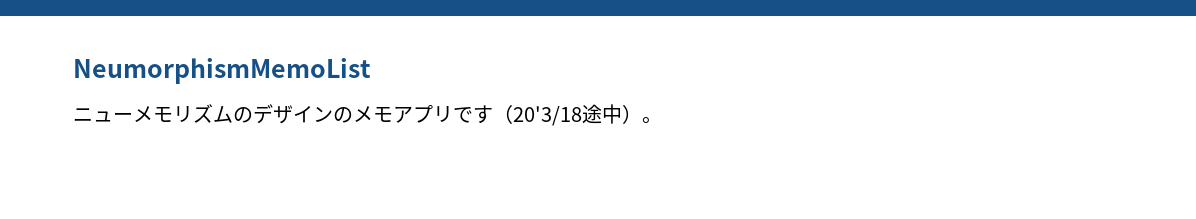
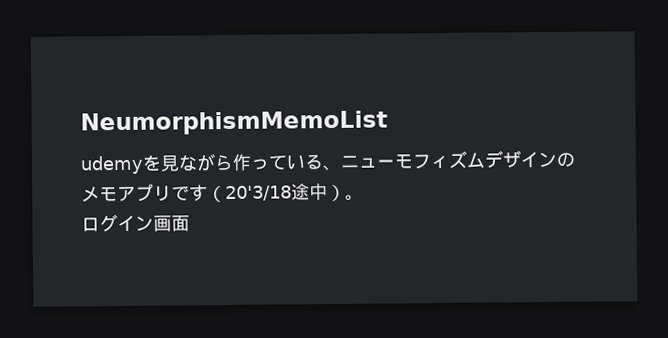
[73,104,253,123] ニューメモリズムの -> [80,150,486,175] udemyを見ながら作っている、ニューモフィズム
(662, 120) none -> [81,214,190,233] // ログイン画面

